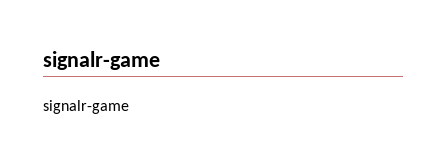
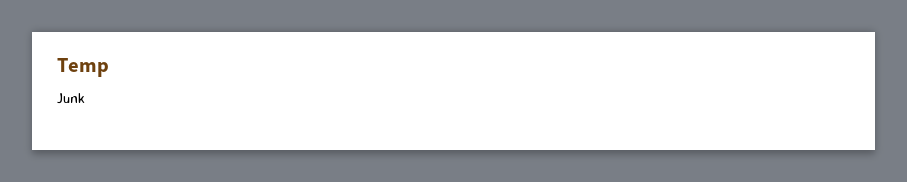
[43,51,160,70] [43,100,129,114] signalr-game // signalr-game -> [57,58,109,77] [57,93,85,104] Temp // Junk

